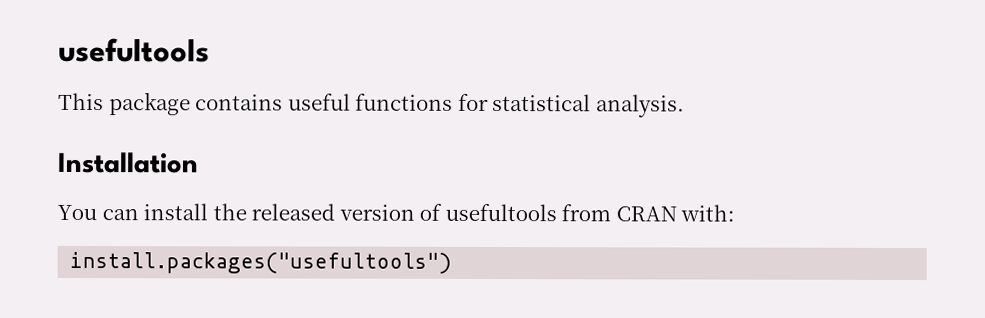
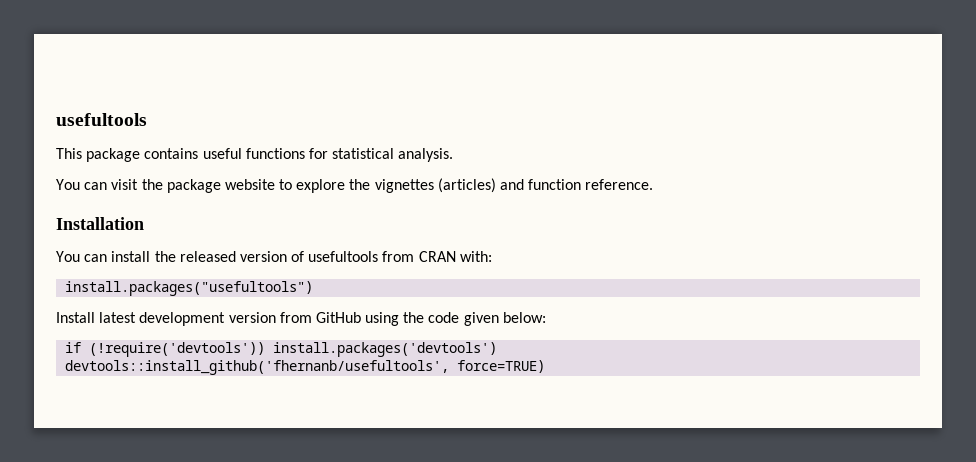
(685, 106) none -> [56,178,654,193] // You can visit the package website to explore the vignettes (articles) and function reference.
(453, 262) none -> [56,312,546,326] [65,342,498,357] [65,360,546,375] // Install latest development version from GitHub using the code given below: // if (!require('devtools')) install.packages('devtools') // devtools::install_github('fhernanb/usefultools', force=TRUE)

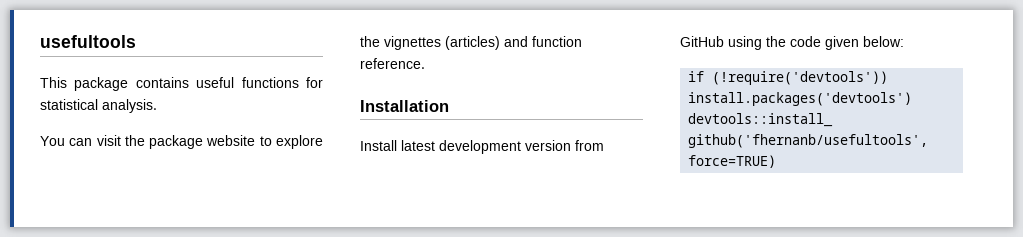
[56,251,492,262] [65,281,314,296] // You can install the released version of usefultools from CRAN with: // install.packages("usefultools") -> (449, 106) none

